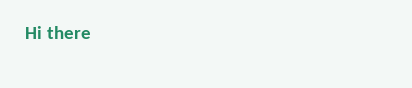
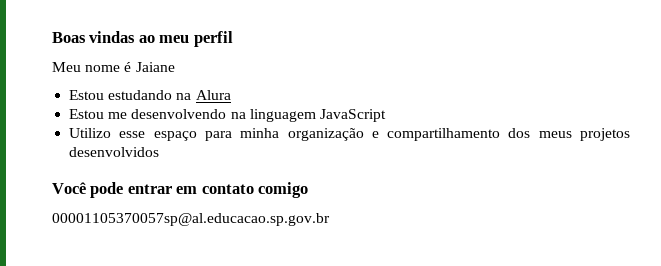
[25,26,91,39] Hi there -> [52,31,233,47] [52,62,175,72] [69,90,231,100] [69,109,386,122] [69,128,631,141] [69,147,160,157] [52,182,309,198] [52,213,330,226] Boas vindas ao meu perfil // Meu nome é Jaiane // Estou estudando na Alura // Estou me desenvolvendo na linguagem JavaScript // Utilizo esse espaço para minha organização e compartilhamento dos meus projetos desenvolvidos // Você pode entrar em contato comigo // 00001105370057sp@al.educacao.sp.gov.br

